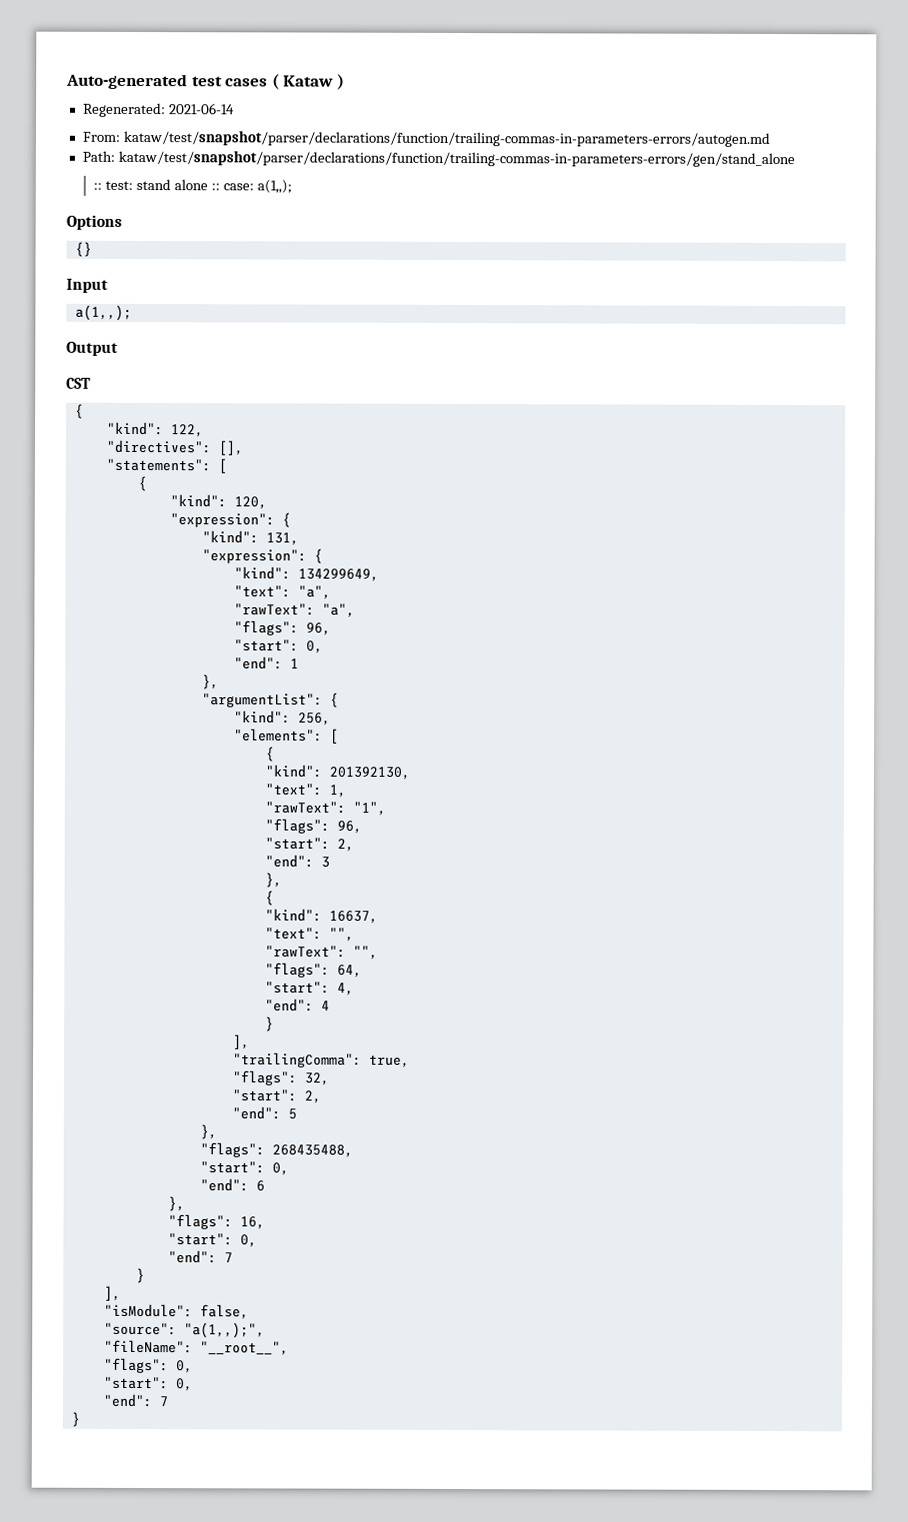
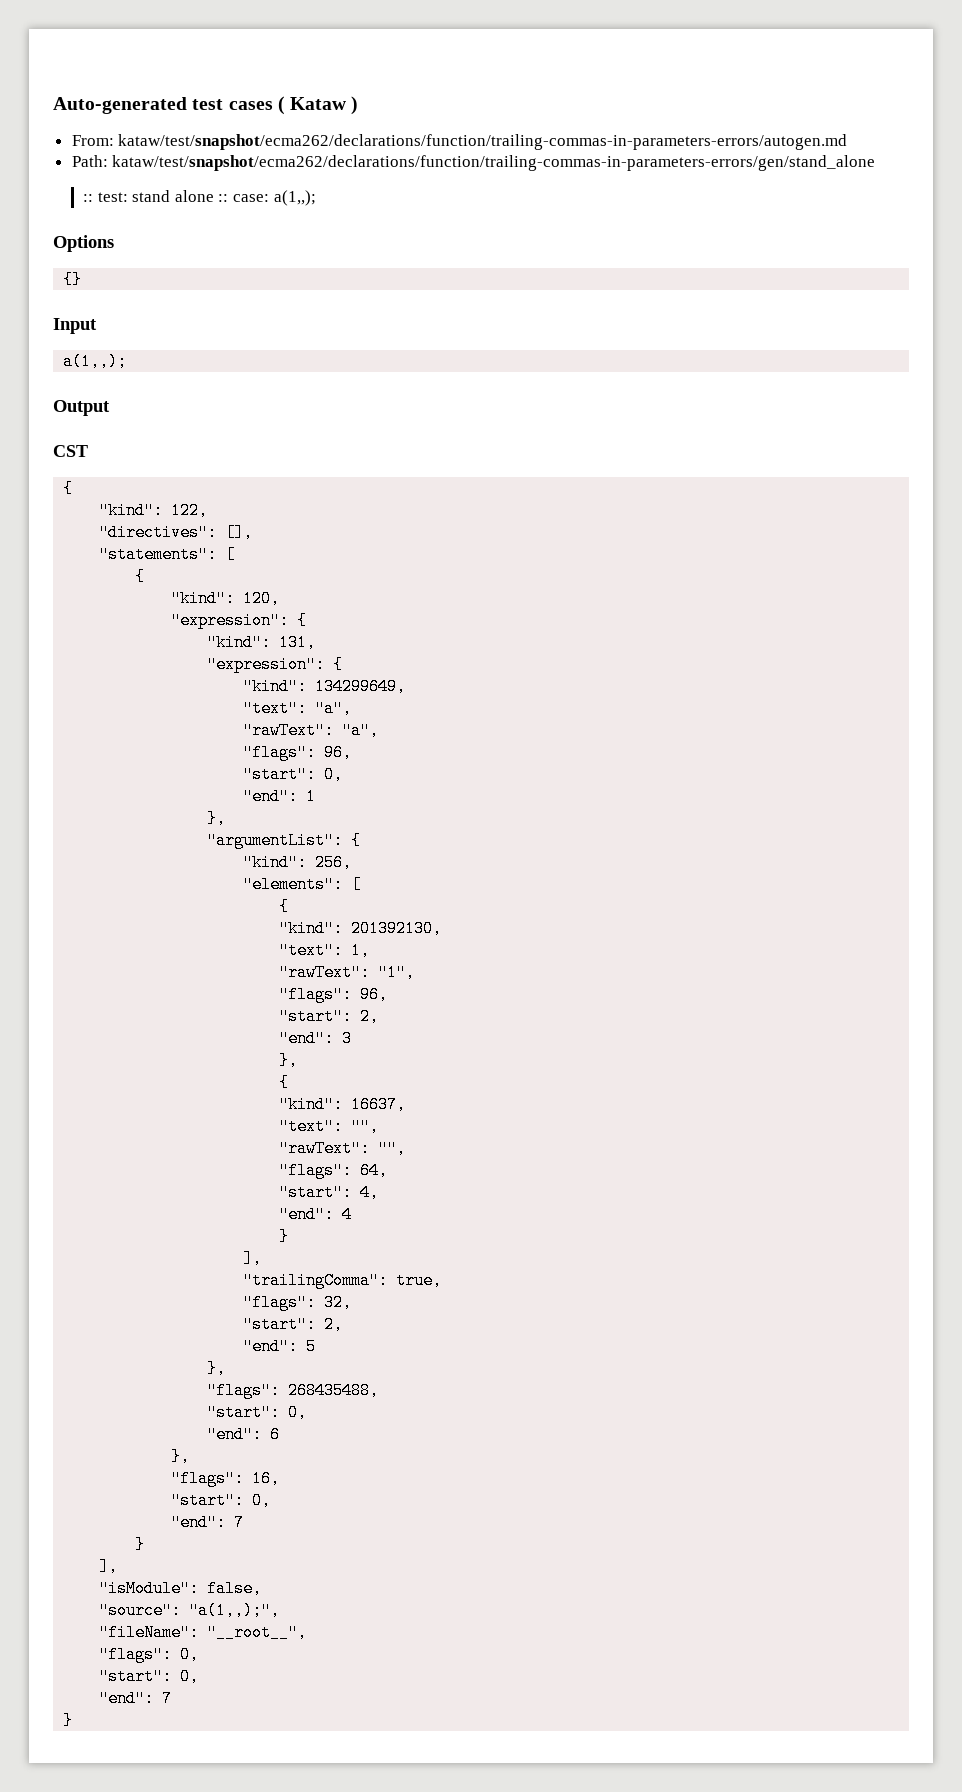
[82,102,235,118] // Regenerated: 2021-06-14 -> (359, 105) none
[122,129,770,147] kataw/test/snapshot/parser/declarations/function/trailing-commas-in-parameters-errors/autogen.md -> [118,134,848,150] kataw/test/snapshot/ecma262/declarations/function/trailing-commas-in-parameters-errors/autogen.md
[117,149,795,168] kataw/test/snapshot/parser/declarations/function/trailing-commas-in-parameters-errors/gen/stand_alone -> [112,155,876,171] kataw/test/snapshot/ecma262/declarations/function/trailing-commas-in-parameters-errors/gen/stand_alone

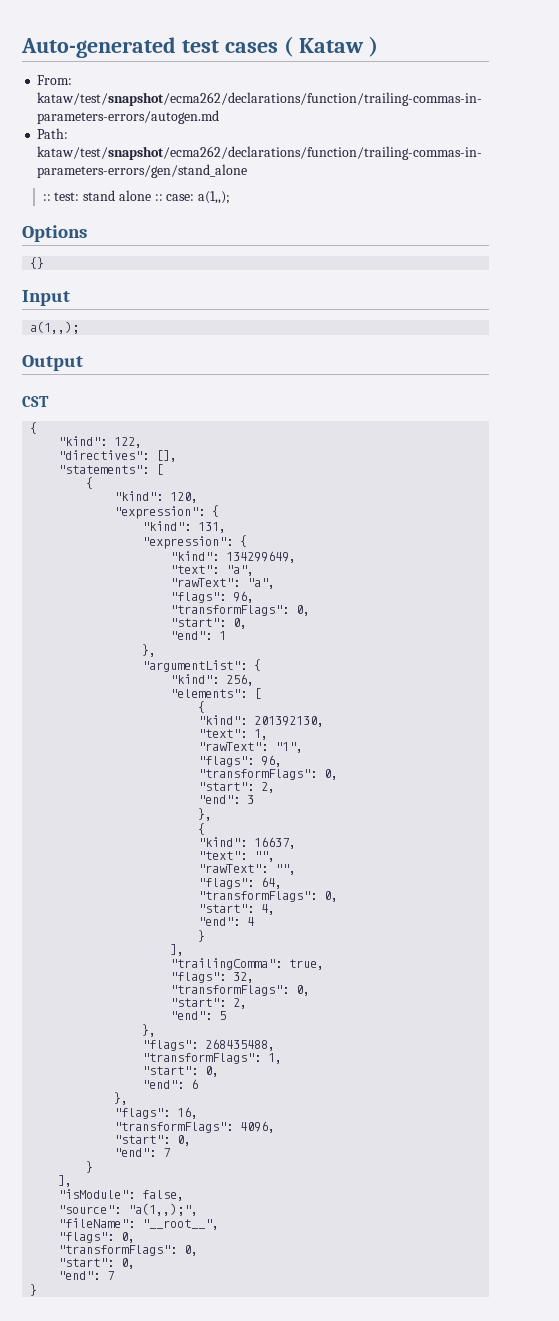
(353, 752) none -> [170,605,311,616] // "transformFlags": 0,
(389, 994) none -> [198,769,339,780] // "transformFlags": 0,
(389, 1170) none -> [198,891,339,902] // "transformFlags": 0,
(353, 1302) none -> [170,985,311,996] // "transformFlags": 0,
(380, 1390) none -> [142,1053,283,1064] // "transformFlags": 1,
(281, 1478) none -> [114,1121,276,1133] // "transformFlags": 4096,
(200, 1654) none -> [58,1245,199,1256] // "transformFlags": 0,

